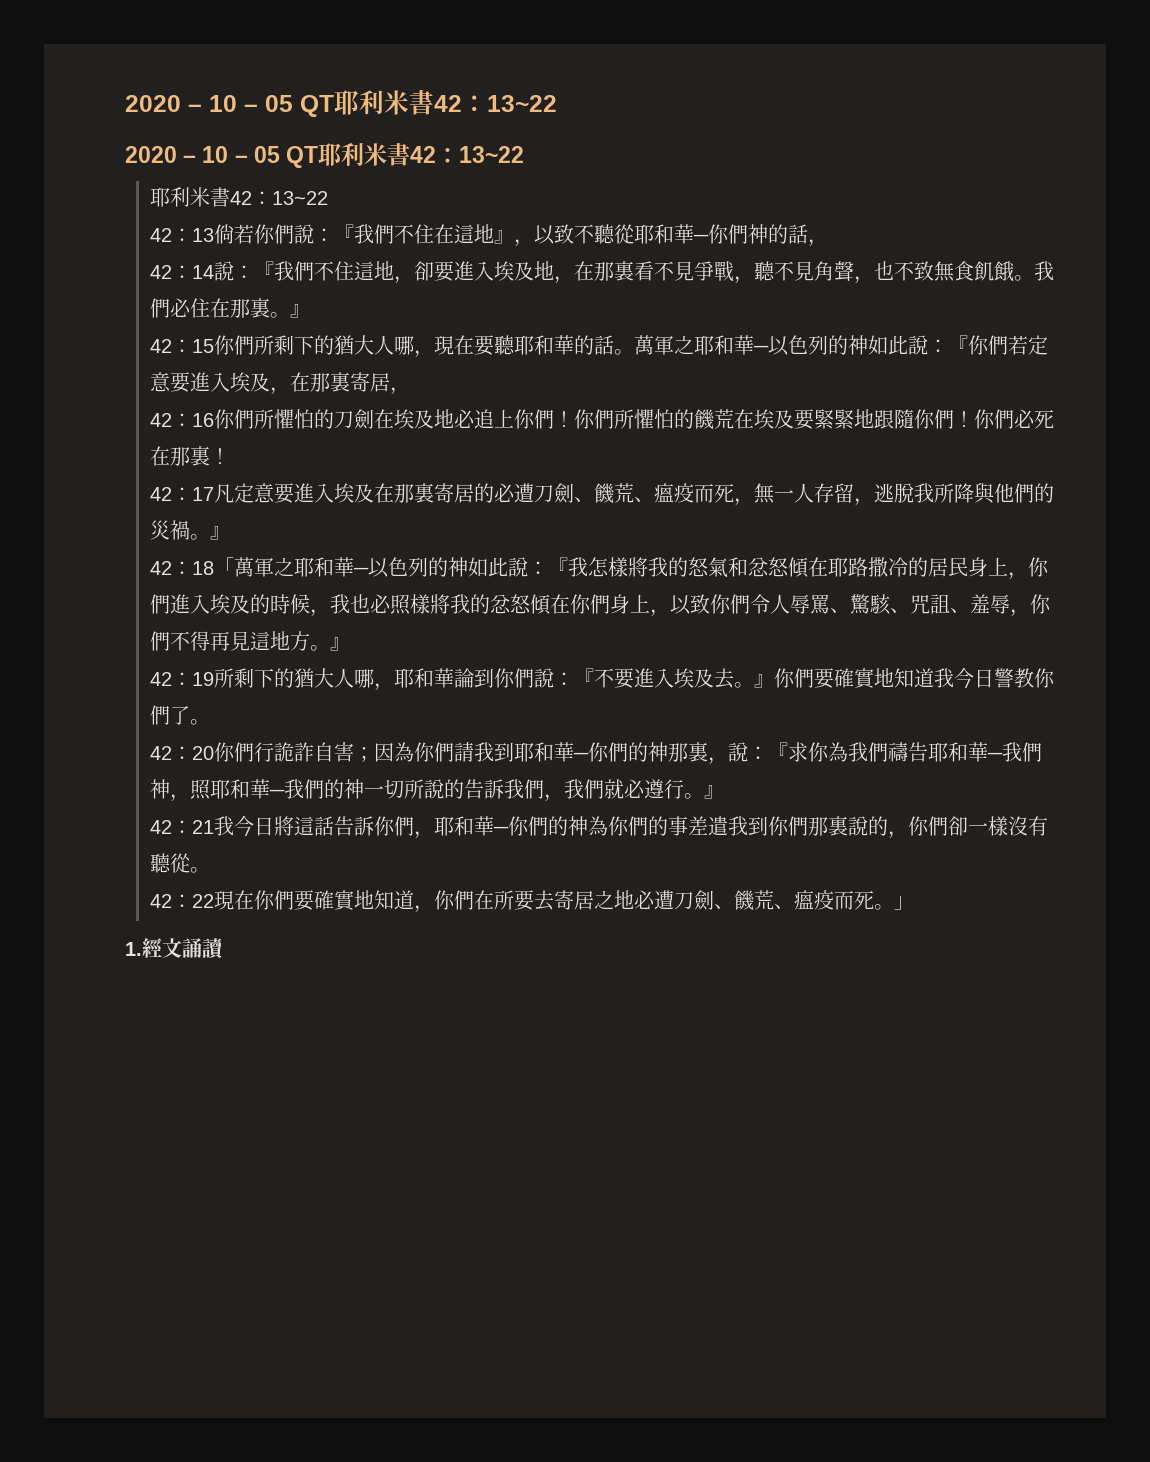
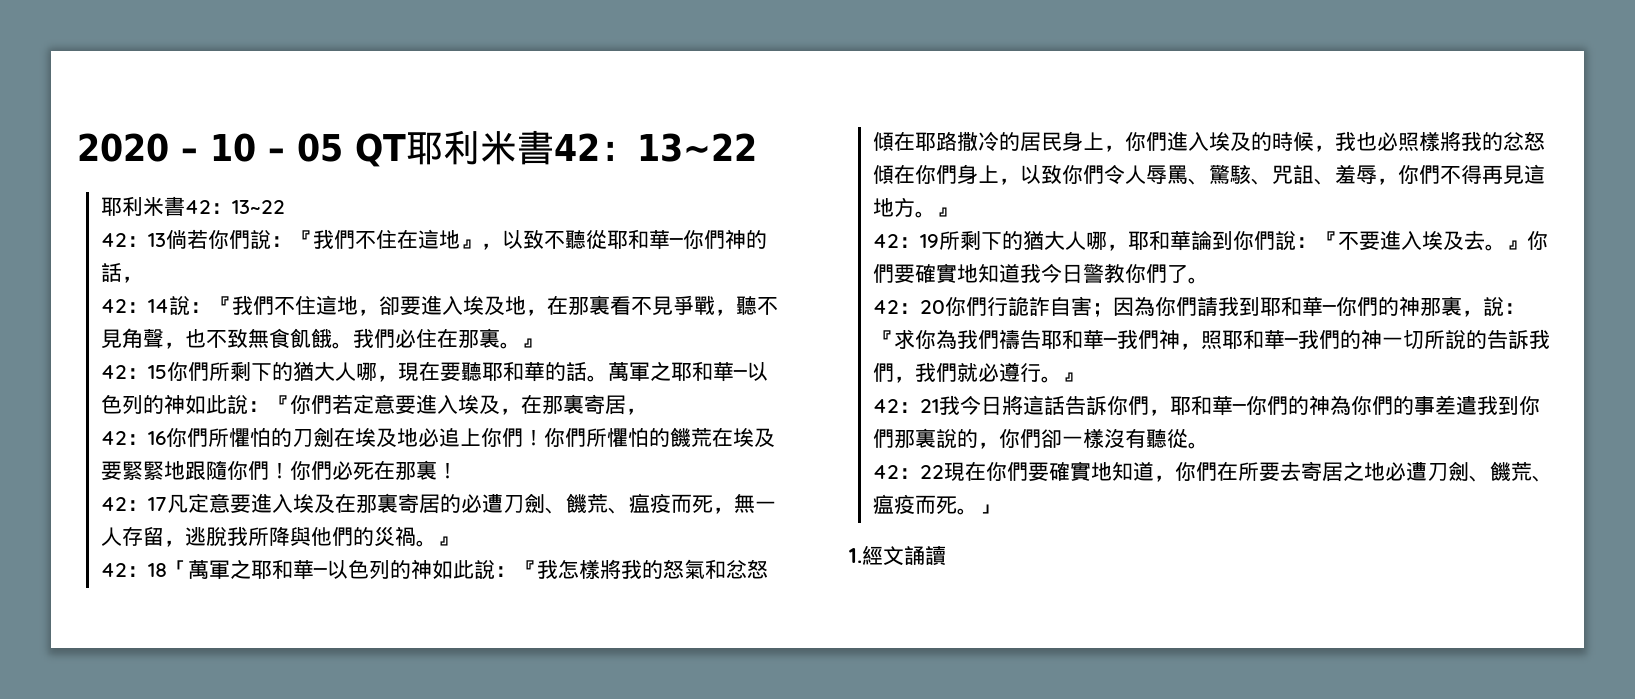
[125,142,525,168] // 2020 – 10 – 05 QT耶利米書42：13~22 -> (757, 147) none

